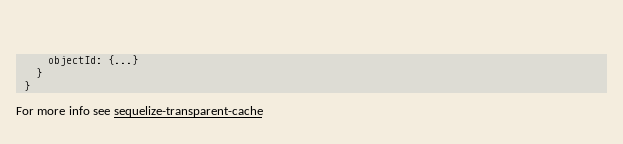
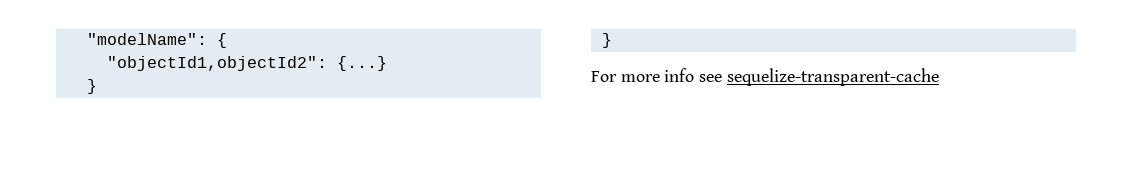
[47,56,102,66] objectId: -> [86,33,227,48] [106,56,327,71] "modelName": { // "objectId1,objectId2":

